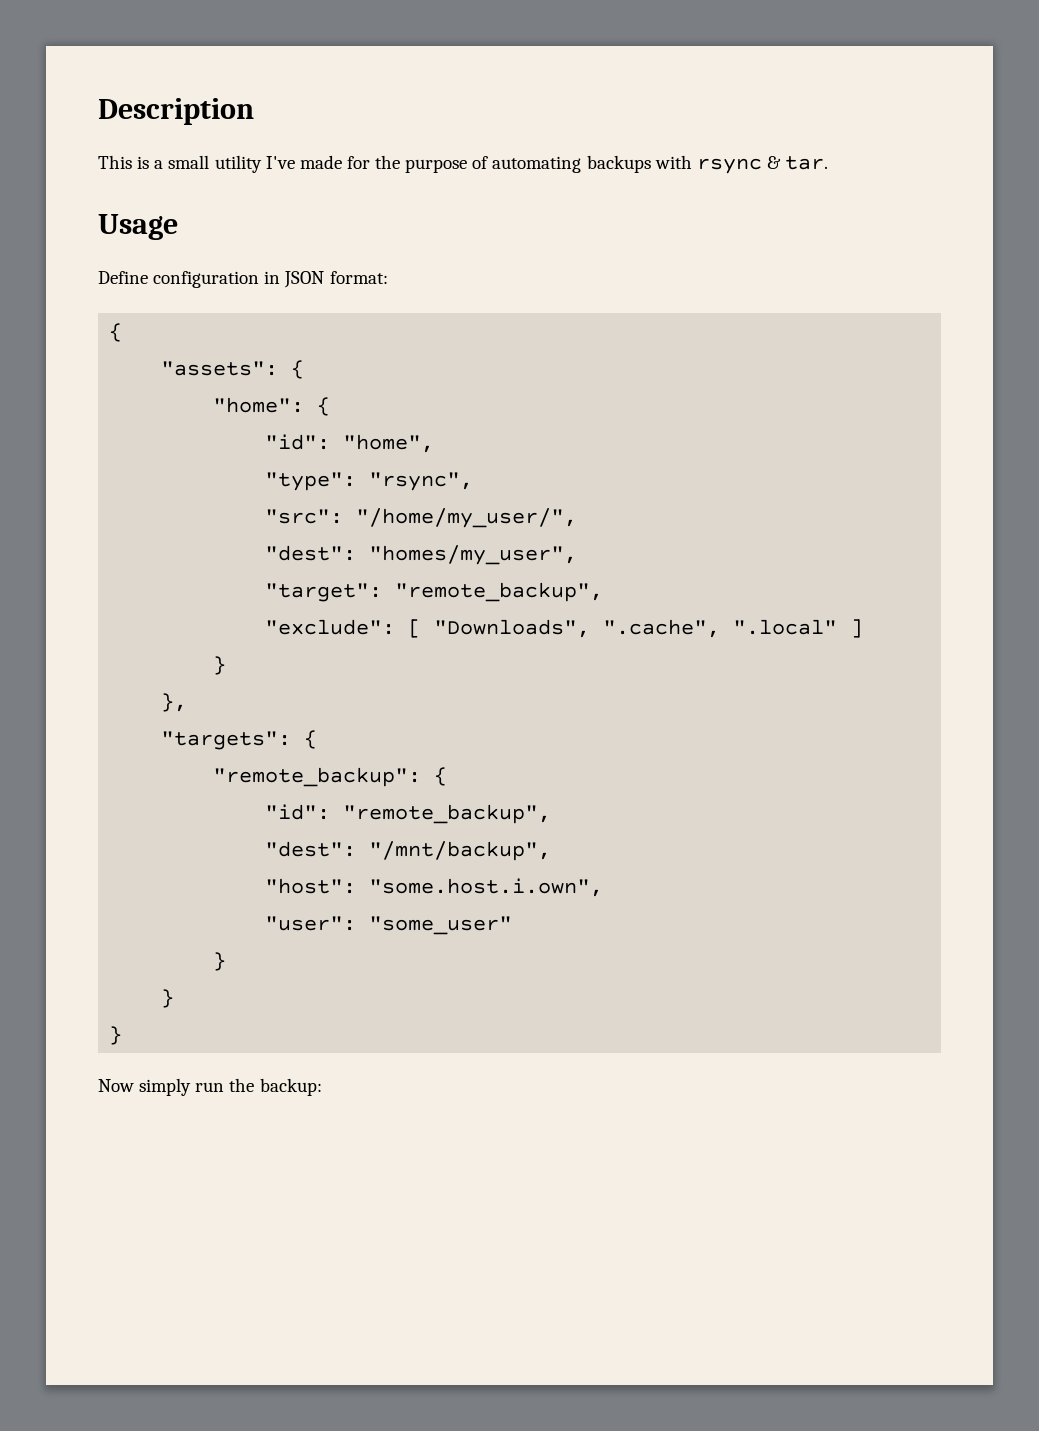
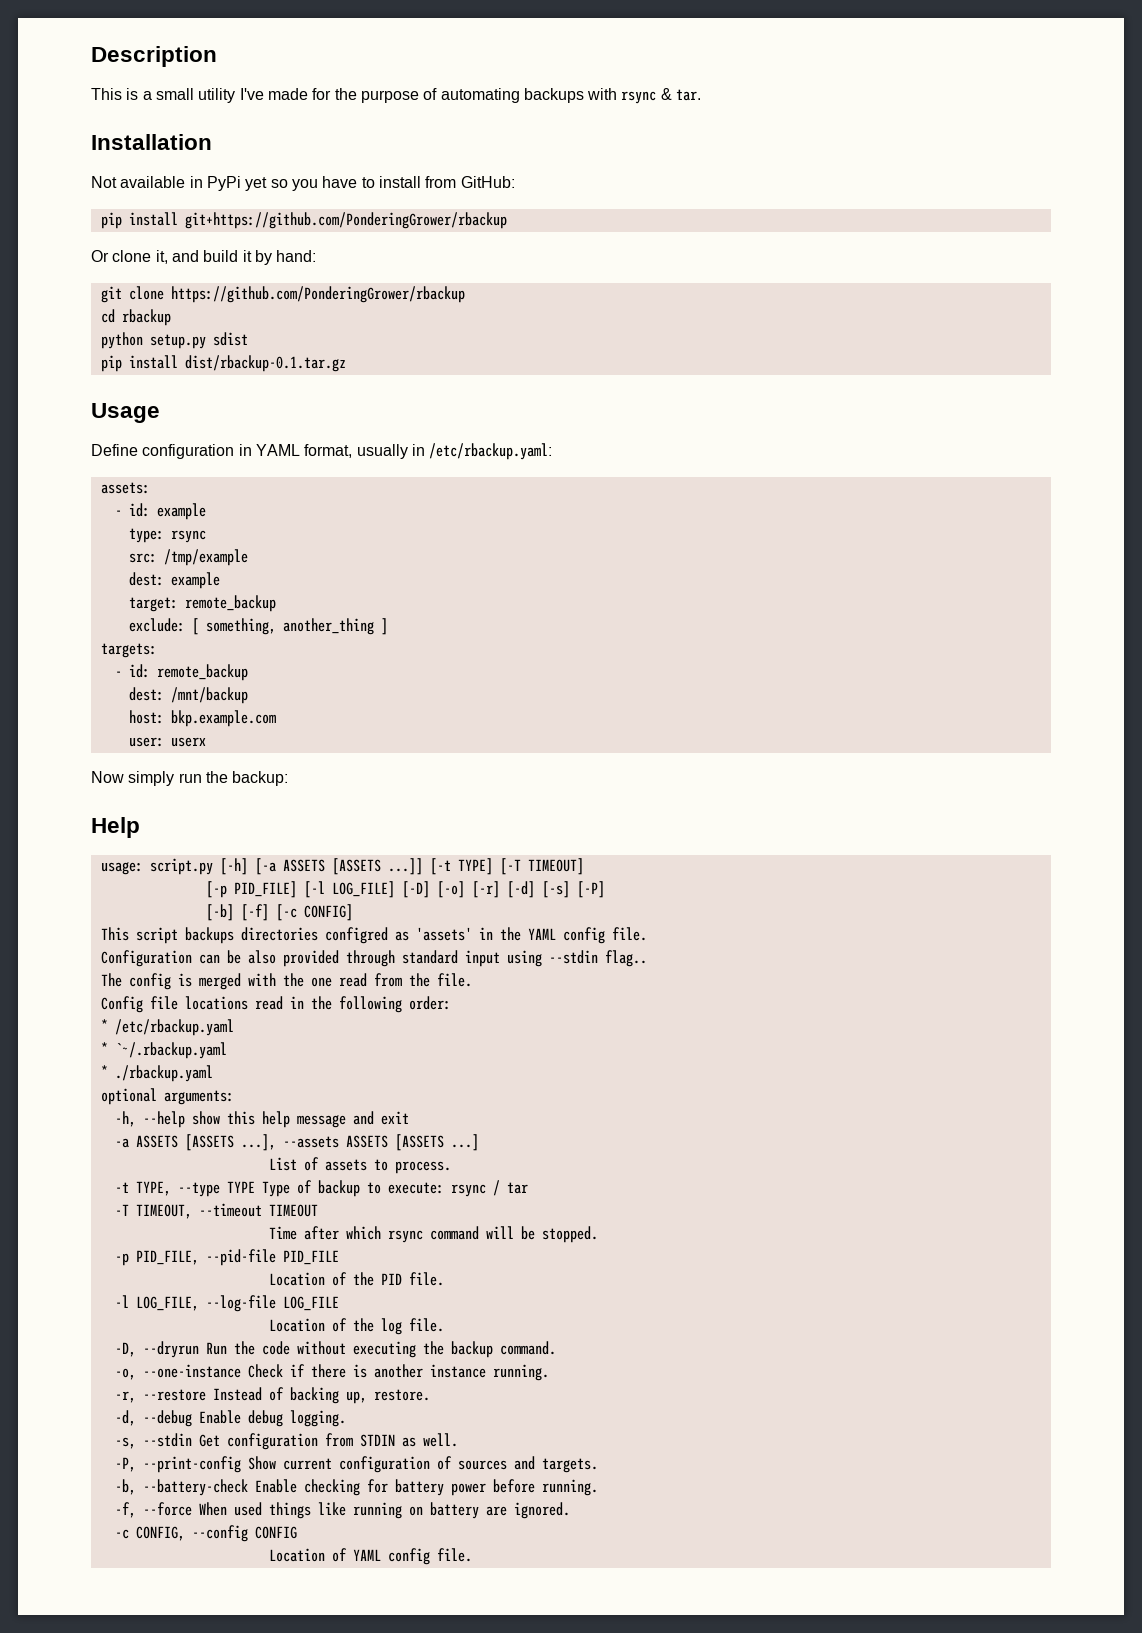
[98,214,178,240] [98,271,388,288] [109,323,123,342] [161,360,305,379] [213,397,331,416] [265,434,435,453] [265,472,474,491] [265,508,578,528] [265,545,578,565] [265,582,604,602] [265,619,864,638] [213,656,227,675] [161,693,188,712] [161,730,318,750] [213,767,448,787] [265,804,552,824] [265,841,552,861] [265,878,604,897] [265,916,513,935] [213,952,227,971] [161,989,175,1008] [109,1026,123,1045] Usage // Define configuration in JSON format: // { // "assets": { // "home": { // "id": "home", // "type": "rsync", // "src": "/home/my_user/", // "dest": "homes/my_user", // "target": "remote_backup", // "exclude": [ "Downloads", ".cache", ".local" ] // } // }, // "targets": { // "remote_backup": { // "id": "remote_backup", // "dest": "/mnt/backup", // "host": "some.host.i.own", // "user": "some_user" // } // } // } -> [91,134,212,150] [91,176,515,191] [100,212,507,229] [91,250,317,265] [100,286,465,303] [100,309,171,326] [100,332,248,349] [100,355,346,372] [91,403,160,423] [91,443,553,460] [100,482,150,494] [114,503,206,520] [128,528,206,543] [128,549,248,566] [128,572,220,589] [128,595,276,612] [128,618,388,635] [100,643,157,658] [114,664,248,681] [128,687,248,704] [128,710,276,727] [128,737,206,747] Installation // Not available in PyPi yet so you have to install from GitHub: // pip install git+https://github.com/PonderingGrower/rbackup // Or clone it, and build it by hand: // git clone https://github.com/PonderingGrower/rbackup // cd rbackup // python setup.py sdist // pip install dist/rbackup-0.1.tar.gz // Usage // Define configuration in YAML format, usually in /etc/rbackup.yaml: // assets: // - id: example // type: rsync // src: /tmp/example // dest: example // target: remote_backup // exclude: [ something, another_thing ] // targets: // - id: remote_backup // dest: /mnt/backup // host: bkp.example.com // user: userx
(322, 1087) none -> [91,817,140,838] [100,858,584,875] [205,881,605,898] [205,904,353,921] [100,927,647,944] [100,950,647,967] [100,973,472,990] [100,996,451,1013] [100,1019,234,1036] [100,1042,227,1059] [100,1065,213,1082] [100,1088,234,1105] [114,1111,409,1128] [114,1134,479,1151] [268,1157,451,1174] [114,1180,528,1197] [114,1203,318,1219] [268,1226,598,1243] [114,1249,339,1266] [268,1272,444,1286] [114,1295,339,1312] [268,1318,444,1335] [114,1341,556,1358] [114,1364,549,1381] [114,1387,430,1404] [114,1410,346,1427] [114,1433,458,1450] [114,1456,598,1473] [114,1479,598,1496] [114,1502,570,1519] [114,1525,297,1542] [268,1548,472,1565] // Help // usage: script.py [-h] [-a ASSETS [ASSETS ...]] [-t TYPE] [-T TIMEOUT] // [-p PID_FILE] [-l LOG_FILE] [-D] [-o] [-r] [-d] [-s] [-P] // [-b] [-f] [-c CONFIG] // This script backups directories configred as 'assets' in the YAML config file. // Configuration can be also provided through standard input using --stdin flag.. // The config is merged with the one read from the file. // Config file locations read in the following order: // * /etc/rbackup.yaml // * `~/.rbackup.yaml // * ./rbackup.yaml // optional arguments: // -h, --help show this help message and exit // -a ASSETS [ASSETS ...], --assets ASSETS [ASSETS ...] // List of assets to process. // -t TYPE, --type TYPE Type of backup to execute: rsync / tar // -T TIMEOUT, --timeout TIMEOUT // Time after which rsync command will be stopped. // -p PID_FILE, --pid-file PID_FILE // Location of the PID file. // -l LOG_FILE, --log-file LOG_FILE // Location of the log file. // -D, --dryrun Run the code without executing the backup command. // -o, --one-instance Check if there is another instance running. // -r, --restore Instead of backing up, restore. // -d, --debug Enable debug logging. // -s, --stdin Get configuration from STDIN as well. // -P, --print-config Show current configuration of sources and targets. // -b, --battery-check Enable checking for battery power before running. // -f, --force When used things like running on battery are ignored. // -c CONFIG, --config CONFIG // Location of YAML config file.

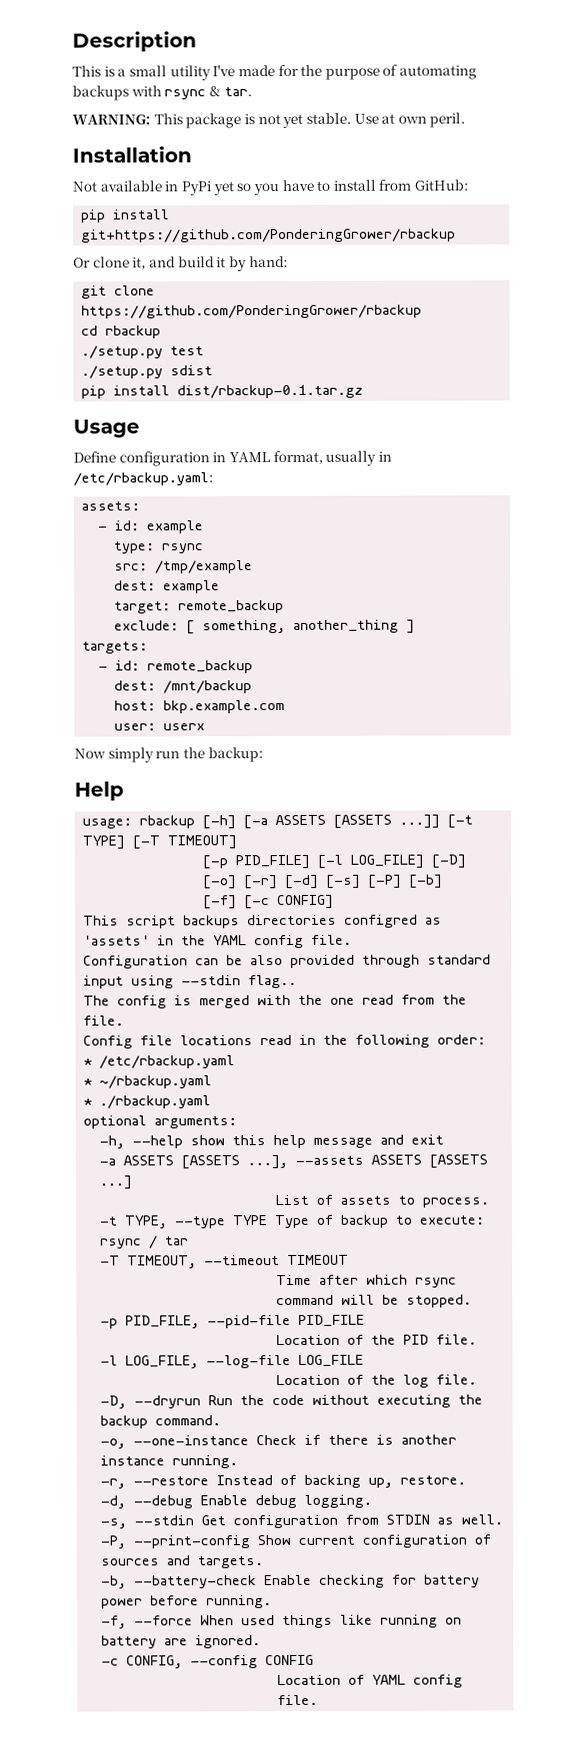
(702, 95) none -> [72,112,466,129] // WARNING: This package is not yet stable. Use at own peril.
[100,332,206,349] python setup.py -> [81,345,205,359] [81,365,164,379] ./setup.py test // ./setup.py
[149,858,213,875] script.py -> [139,815,196,829] rbackup
[205,904,234,921] // [-b] -> [409,874,444,889] [-b] //
[114,1042,227,1059] `~/.rbackup.yaml -> [99,1075,213,1089] ~/rbackup.yaml

